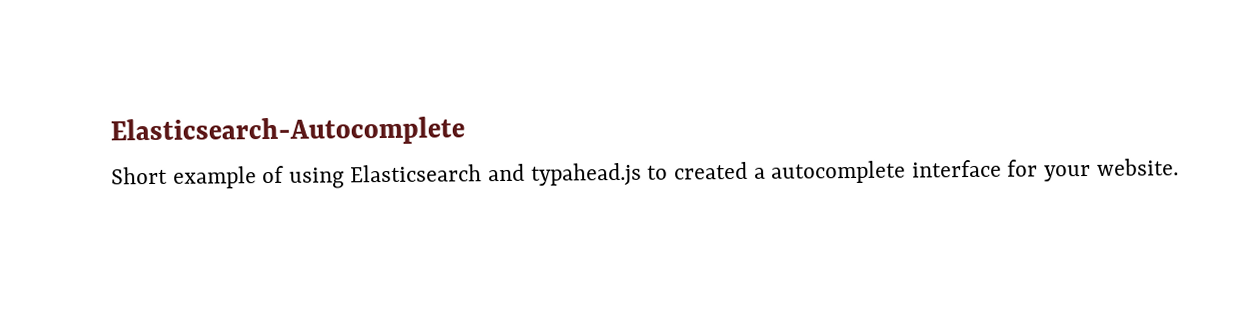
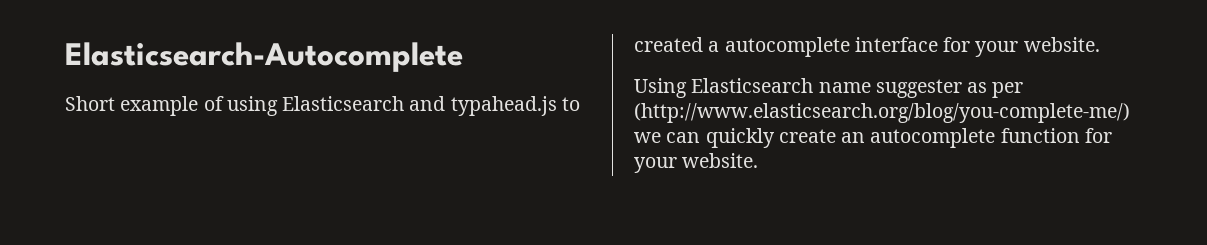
(1179, 167) none -> [634,78,1024,98] [634,103,1130,123] [634,128,1112,148] [634,153,759,173] // Using Elasticsearch name suggester as per (http://www.elasticsearch.org/blog/you-complete-me/) we can quickly create an autocomplete function for your website.

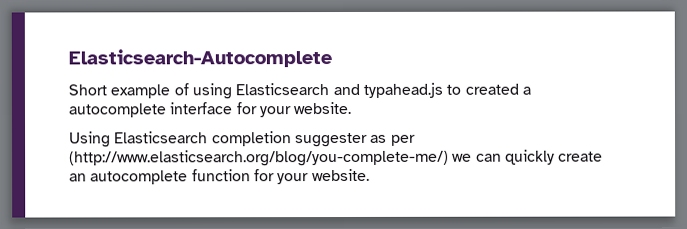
[818,82,871,93] name -> [211,131,292,147] completion

